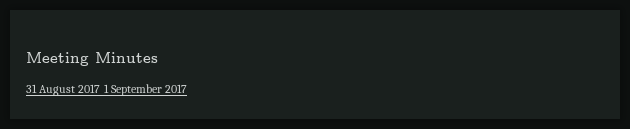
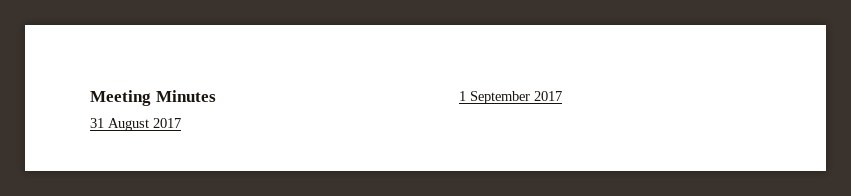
(101, 88) none -> (181, 123) //

